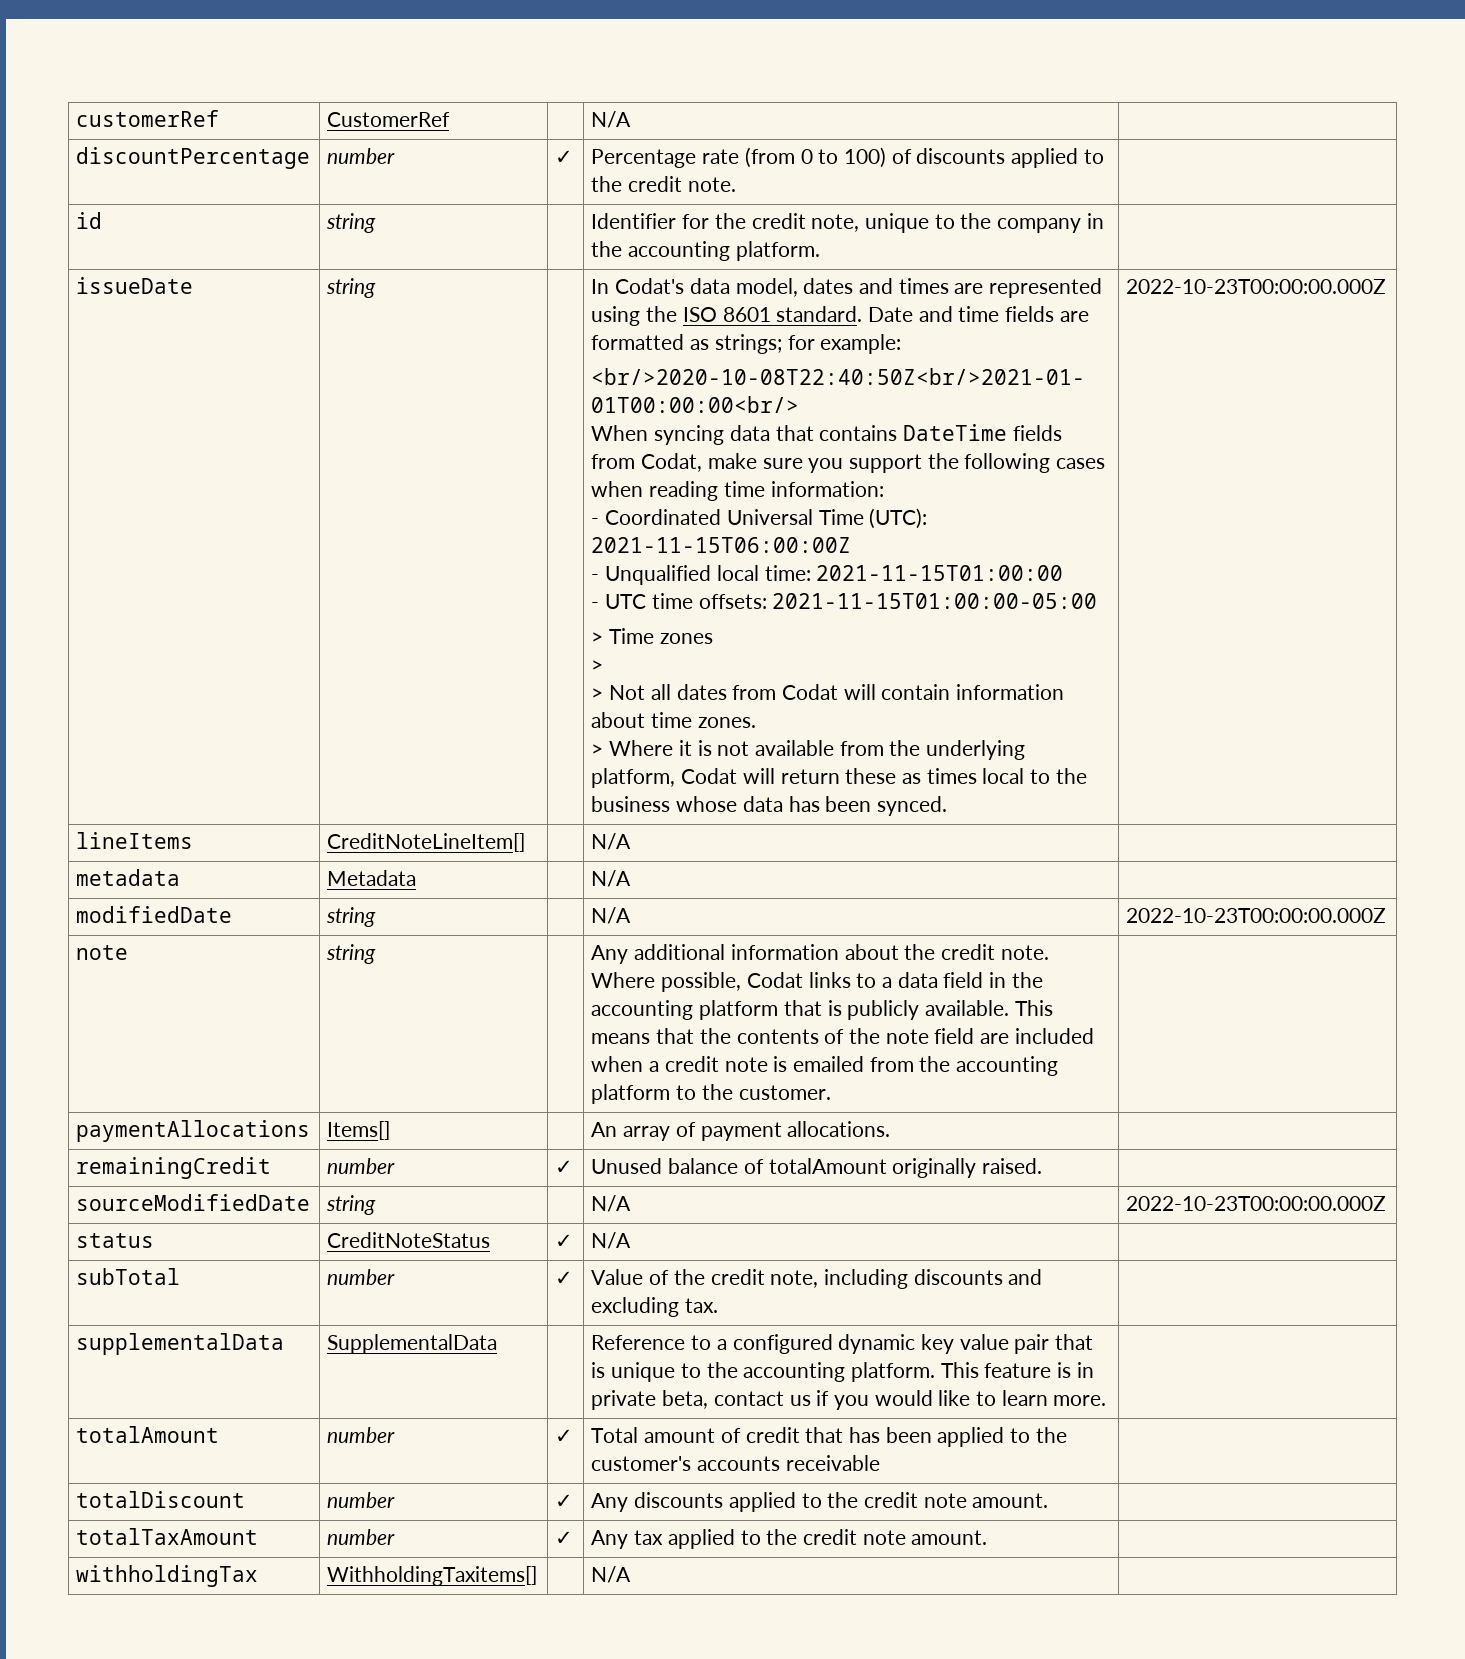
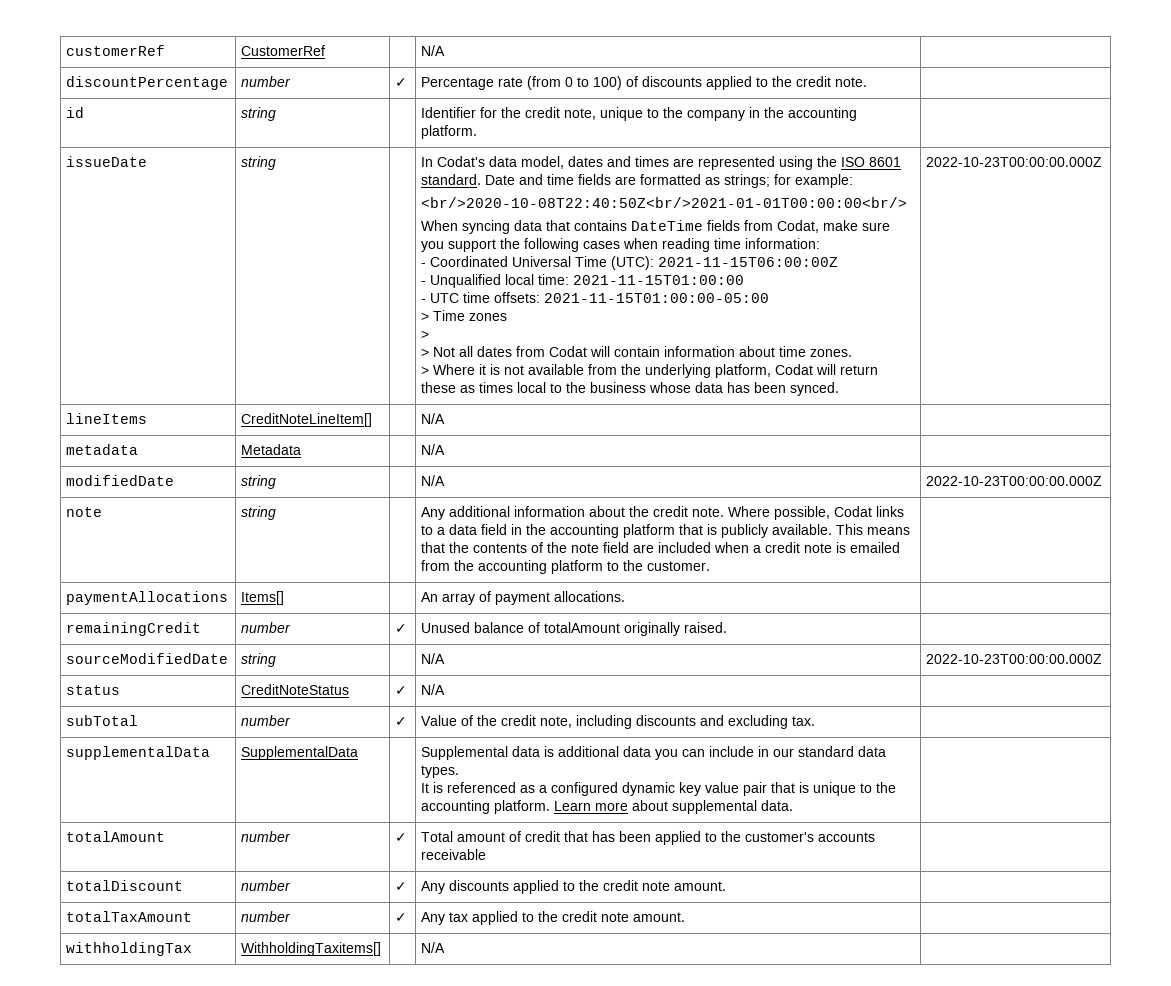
[591,1335,712,1350] Reference to -> [421,746,887,760] [421,765,460,778] [421,782,536,793] Supplemental data is additional data you can include in our standard data types. // It is referenced as
[940,1362,1094,1378] [591,1390,1107,1410] This feature is in private beta, contact us if you would like to learn more. -> [554,800,794,814] Learn more about supplemental data.

